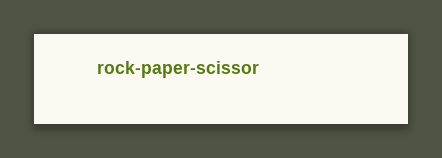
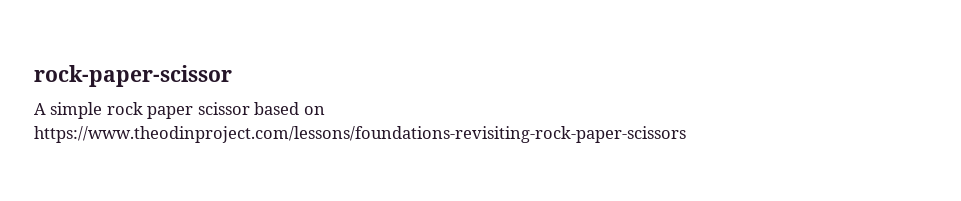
(259, 69) none -> [34,102,325,119] [34,126,686,143] // A simple rock paper scissor based on https://www.theodinproject.com/lessons/foundations-revisiting-rock-paper-scissors

